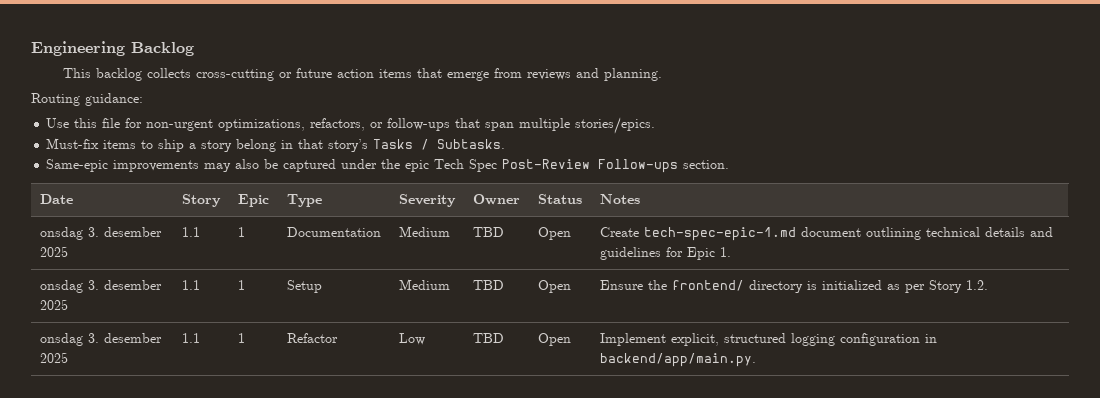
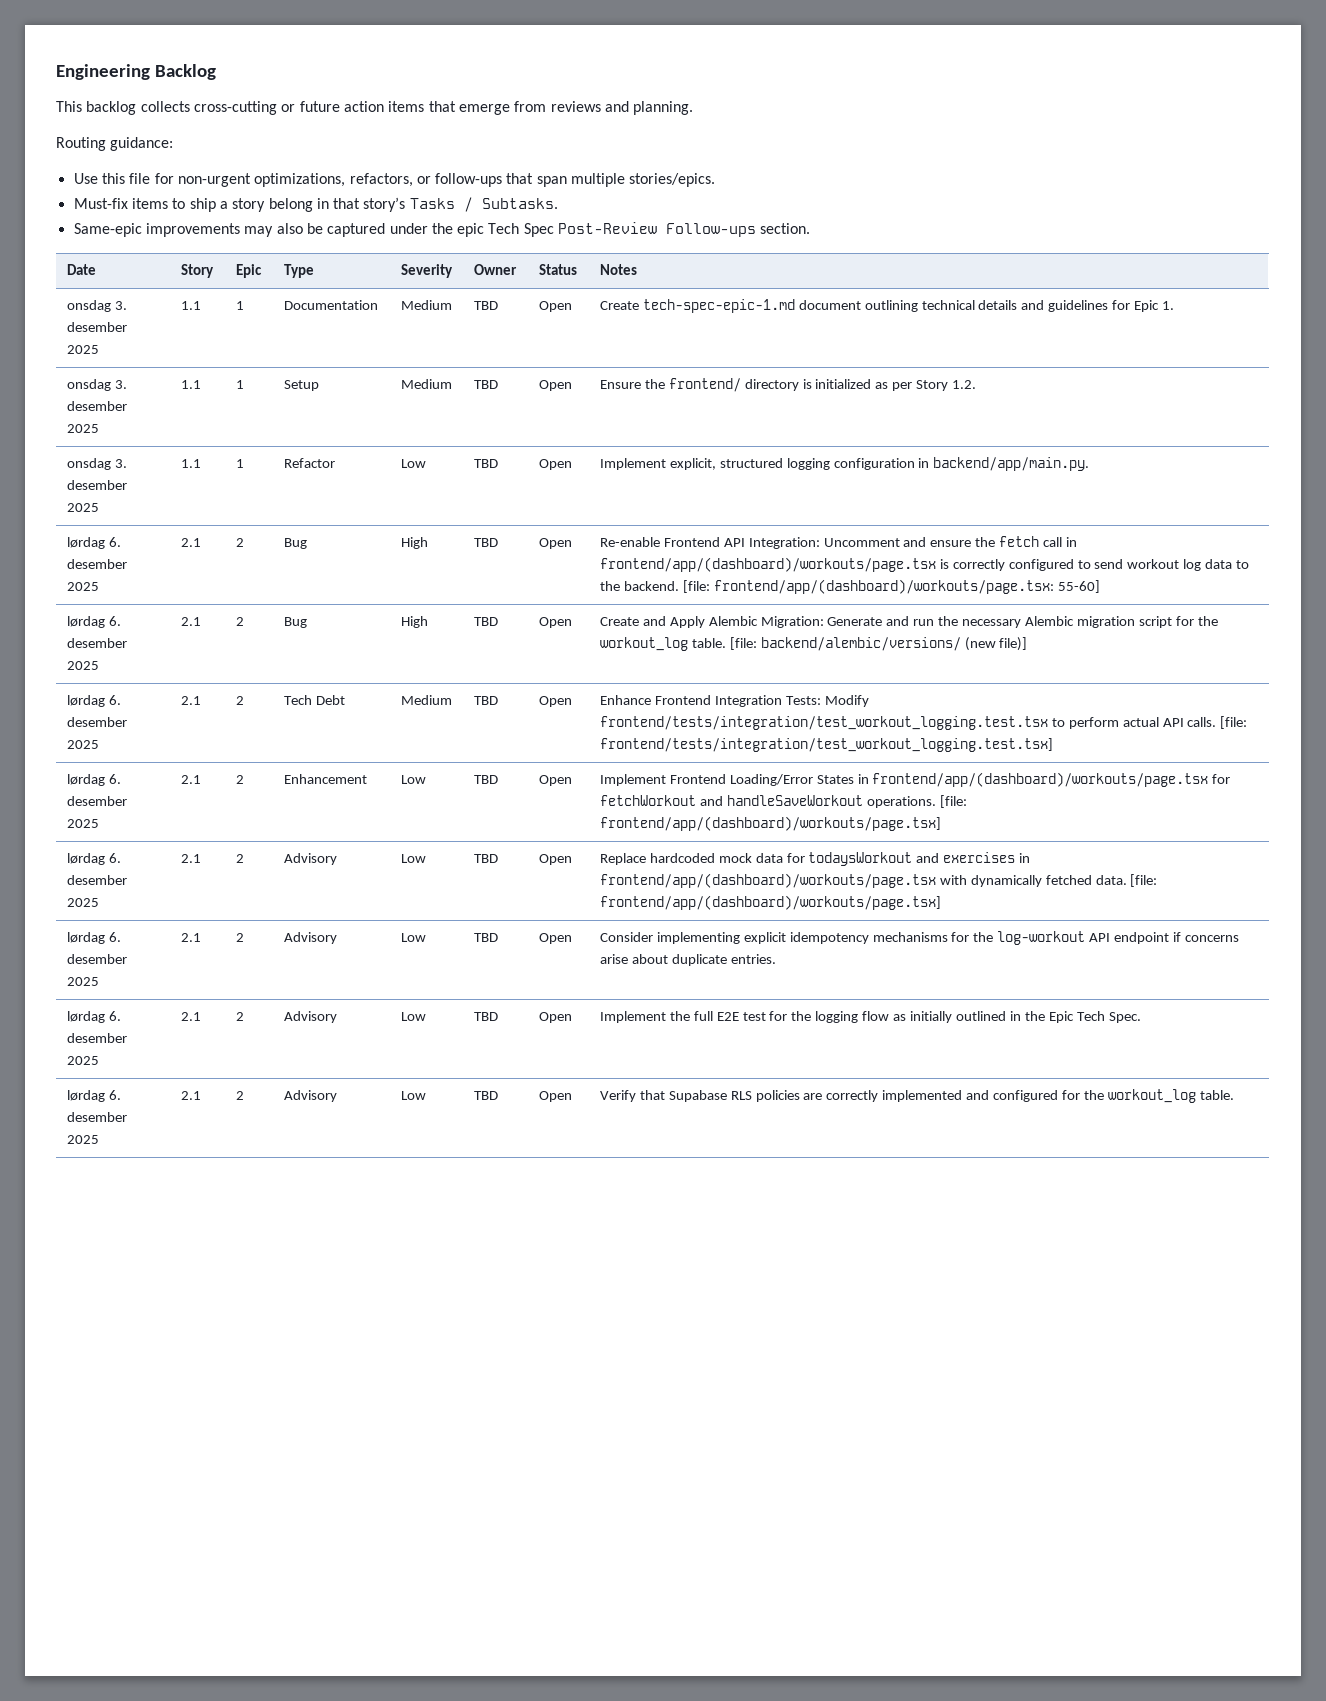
(756, 360) none -> [66,537,121,549] [66,559,127,569] [66,582,99,591] [180,538,201,547] [235,538,244,547] [283,538,307,549] [400,537,428,549] [473,538,498,547] [538,538,572,549] [599,536,1078,549] [599,557,1250,572] [599,579,1100,594] [66,616,121,628] [66,638,127,648] [66,661,99,670] [180,617,201,626] [235,617,244,626] [283,617,307,628] [400,616,428,628] [473,617,498,626] [538,617,572,628] [599,616,1218,628] [599,637,1028,651] [66,695,121,707] [66,717,127,727] [66,740,99,749] [180,696,201,705] [235,696,244,705] [283,695,345,705] [400,695,452,705] [473,696,498,705] [538,696,572,707] [599,695,869,707] [599,716,1248,730] [599,738,1053,752] [66,774,121,786] [66,796,127,806] [66,819,99,828] [180,775,201,784] [235,775,244,784] [283,774,367,784] [400,775,426,784] [473,775,498,784] [538,775,572,786] [599,772,1231,787] [599,795,967,808] [599,816,941,831] [66,853,121,865] [66,875,127,885] [66,898,99,907] [180,854,201,863] [235,854,244,863] [283,853,337,865] [400,854,426,863] [473,854,498,863] [538,854,572,865] [599,852,1031,866] [599,873,1158,888] [599,895,941,910] [66,932,121,944] [66,954,127,964] [66,977,99,986] [180,933,201,942] [235,933,244,942] [283,932,337,944] [400,933,426,942] [473,933,498,942] [538,933,572,944] [599,931,1239,945] [599,954,776,966] [66,1011,121,1023] [66,1033,127,1043] [66,1056,99,1065] [180,1012,201,1021] [235,1012,244,1021] [283,1011,337,1023] [400,1012,426,1021] [473,1012,498,1021] [538,1012,572,1023] [599,1011,1141,1023] [66,1090,121,1102] [66,1112,127,1122] [66,1135,99,1144] [180,1091,201,1100] [235,1091,244,1100] [283,1090,337,1102] [400,1091,426,1100] [473,1091,498,1100] [538,1091,572,1102] [599,1089,1234,1103] // lørdag 6. desember 2025 | 2.1 | 2 | Bug | High | TBD | Open | Re-enable Frontend API Integration: Uncomment and ensure the fetch call in frontend/app/(dashboard)/workouts/page.tsx is correctly configured to send workout log data to the backend. [file: frontend/app/(dashboard)/workouts/page.tsx: 55-60] // lørdag 6. desember 2025 | 2.1 | 2 | Bug | High | TBD | Open | Create and Apply Alembic Migration: Generate and run the necessary Alembic migration script for the workout_log table. [file: backend/alembic/versions/ (new file)] // lørdag 6. desember 2025 | 2.1 | 2 | Tech Debt | Medium | TBD | Open | Enhance Frontend Integration Tests: Modify frontend/tests/integration/test_workout_logging.test.tsx to perform actual API calls. [file: frontend/tests/integration/test_workout_logging.test.tsx] // lørdag 6. desember 2025 | 2.1 | 2 | Enhancement | Low | TBD | Open | Implement Frontend Loading/Error States in frontend/app/(dashboard)/workouts/page.tsx for fetchWorkout and handleSaveWorkout operations. [file: frontend/app/(dashboard)/workouts/page.tsx] // lørdag 6. desember 2025 | 2.1 | 2 | Advisory | Low | TBD | Open | Replace hardcoded mock data for todaysWorkout and exercises in frontend/app/(dashboard)/workouts/page.tsx with dynamically fetched data. [file: frontend/app/(dashboard)/workouts/page.tsx] // lørdag 6. desember 2025 | 2.1 | 2 | Advisory | Low | TBD | Open | Consider implementing explicit idempotency mechanisms for the log-workout API endpoint if concerns arise about duplicate entries. // lørdag 6. desember 2025 | 2.1 | 2 | Advisory | Low | TBD | Open | Implement the full E2E test for the logging flow as initially outlined in the Epic Tech Spec. // lørdag 6. desember 2025 | 2.1 | 2 | Advisory | Low | TBD | Open | Verify that Supabase RLS policies are correctly implemented and configured for the workout_log table.

